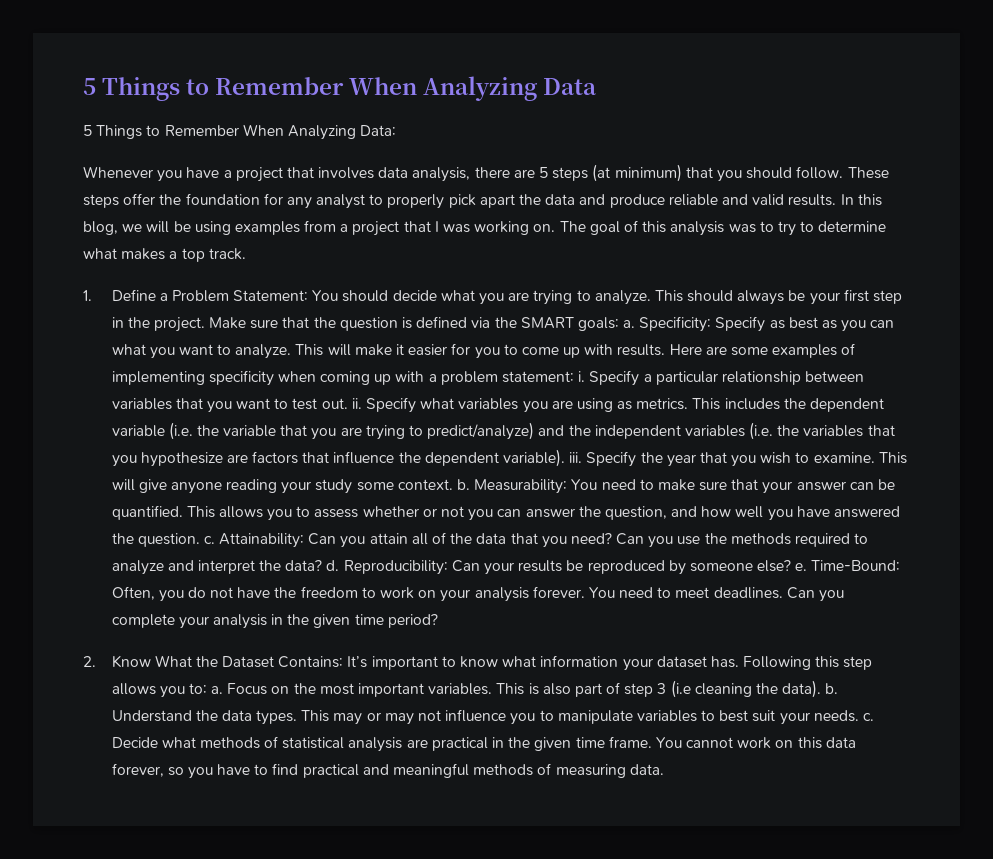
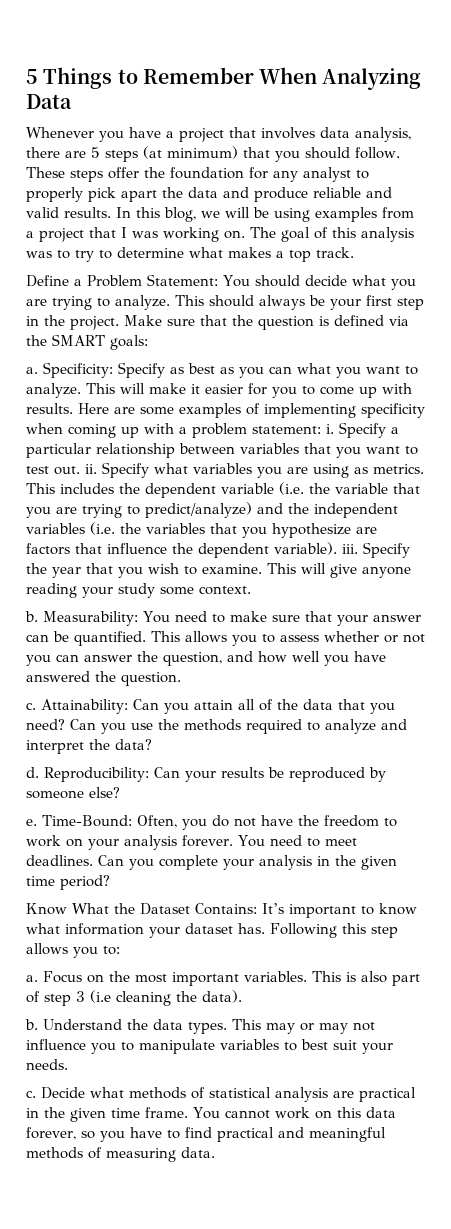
[83,124,397,140] // 5 Things to Remember When Analyzing Data: -> (72, 101) none
[83,290,92,301] 1. -> (354, 252) none
(619, 324) none -> (148, 342) //
(453, 484) none -> (251, 590) //
(200, 540) none -> (181, 679) //
(323, 565) none -> (152, 744) //
(792, 566) none -> (120, 792) //
[83,656,96,667] 2. -> (110, 882) none
(207, 688) none -> (120, 950) //
(822, 689) none -> (242, 996) //
(859, 716) none -> (68, 1064) //

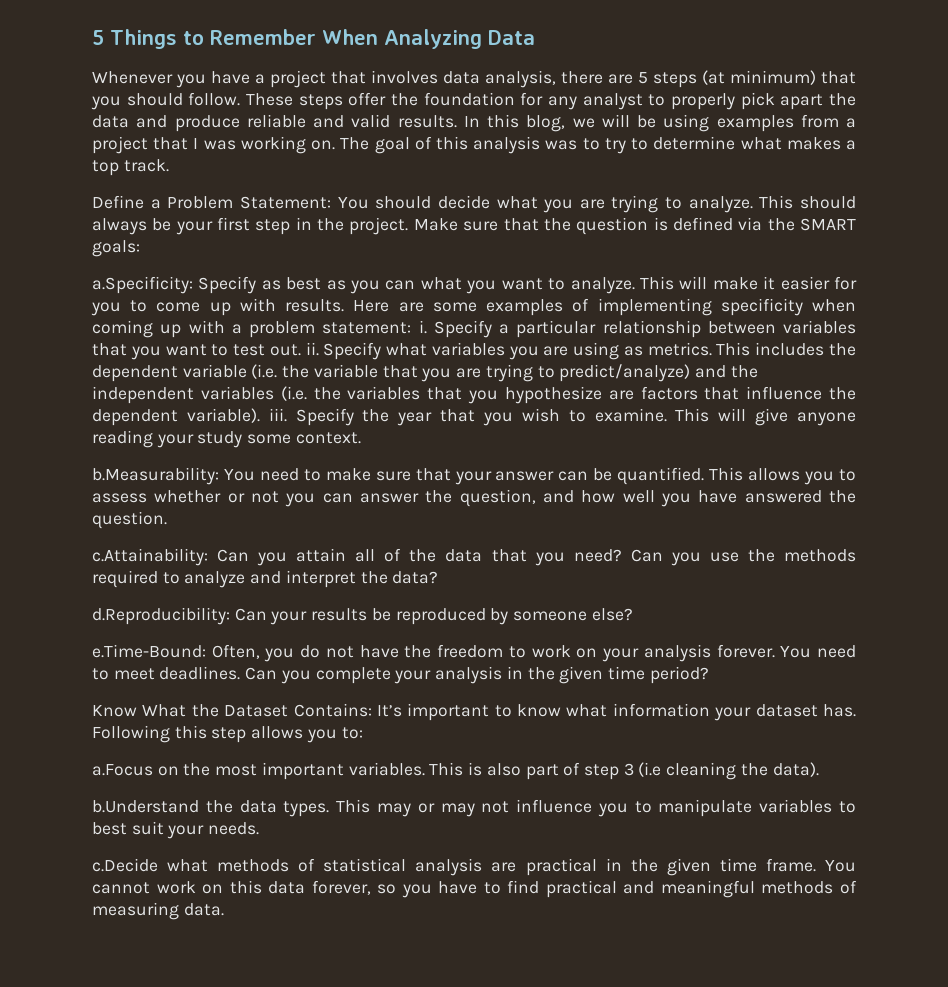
[26,362,113,378] a. Specificity: -> [92,276,193,294] a.Specificity:
[25,611,138,626] b. Measurability: -> [92,467,219,485] b.Measurability:
[26,699,128,714] c. Attainability: -> [92,548,208,566] c.Attainability:
[26,767,149,782] d. Reproducibility: -> [92,607,230,625] d.Reproducibility:
[26,815,132,827] e. Time-Bound: -> [92,644,206,658] e.Time-Bound:
[26,971,82,983] a. Focus -> [92,764,153,776] a.Focus
[25,1019,122,1030] b. Understand -> [92,800,199,813] b.Understand
[26,1087,85,1099] c. Decide -> [92,858,158,872] c.Decide

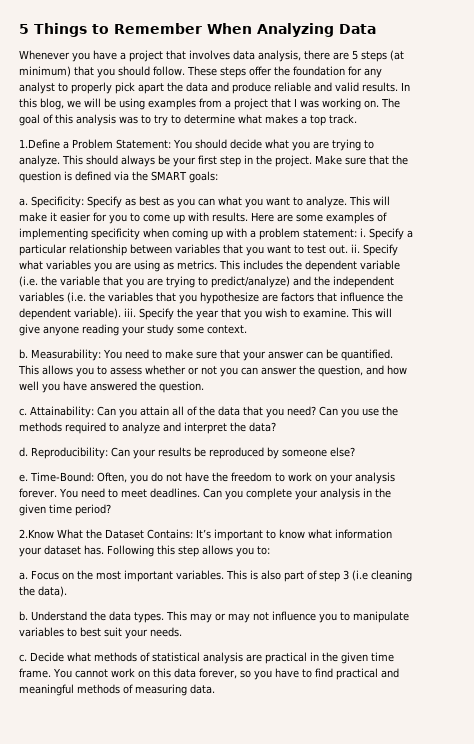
[92,195,144,209] Define -> [19,139,60,149] 1.Define
[92,276,193,294] a.Specificity: -> [19,196,84,208] a. Specificity:
[92,467,219,485] b.Measurability: -> [19,349,101,361] b. Measurability:
[92,548,208,566] c.Attainability: -> [19,406,94,418] c. Attainability:
[92,607,230,625] d.Reproducibility: -> [19,447,108,459] d. Reproducibility:
[92,644,206,658] e.Time-Bound: -> [19,472,94,482] e. Time-Bound:
[92,705,137,717] Know -> [19,529,54,539] 2.Know
[92,764,153,776] a.Focus -> [19,570,59,580] a. Focus
[92,800,199,813] b.Understand -> [19,611,87,621] b. Understand
[92,858,158,872] c.Decide -> [19,652,64,662] c. Decide

